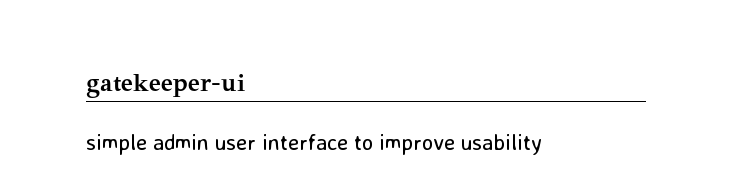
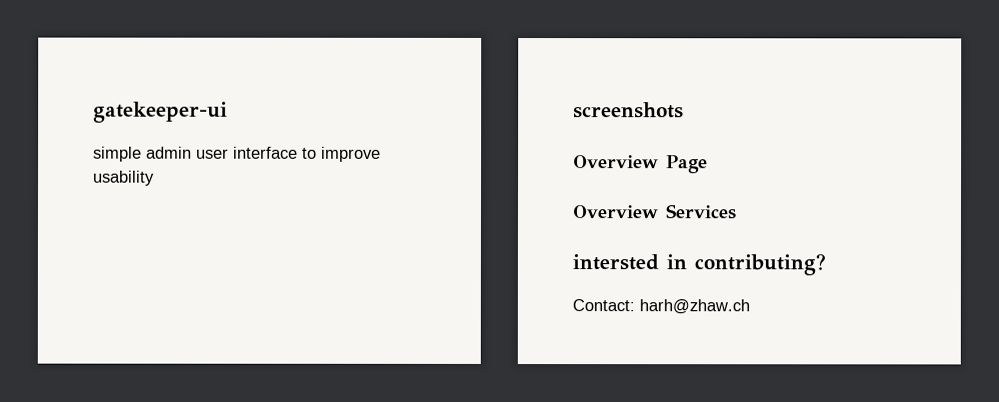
(542, 144) none -> [573,102,684,119] [573,155,708,174] [572,204,736,220] [572,253,826,276] [572,299,750,315] // screenshots // Overview Page // Overview Services // intersted in contributing? // Contact: harh@zhaw.ch

